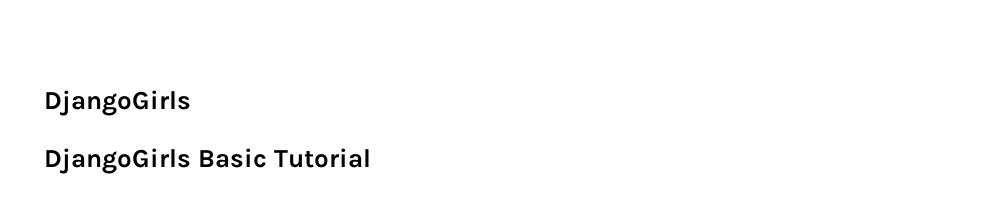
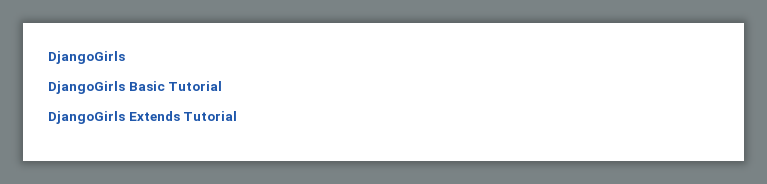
(372, 158) none -> [48,111,238,124] // DjangoGirls Extends Tutorial

